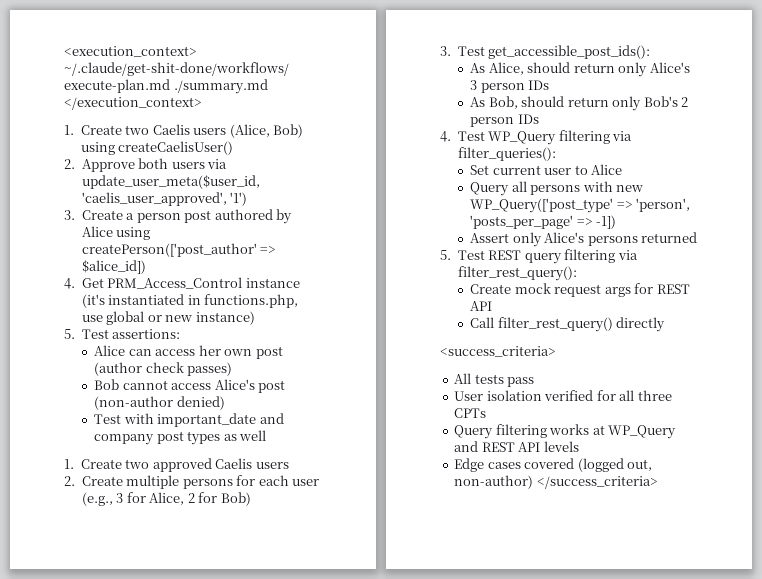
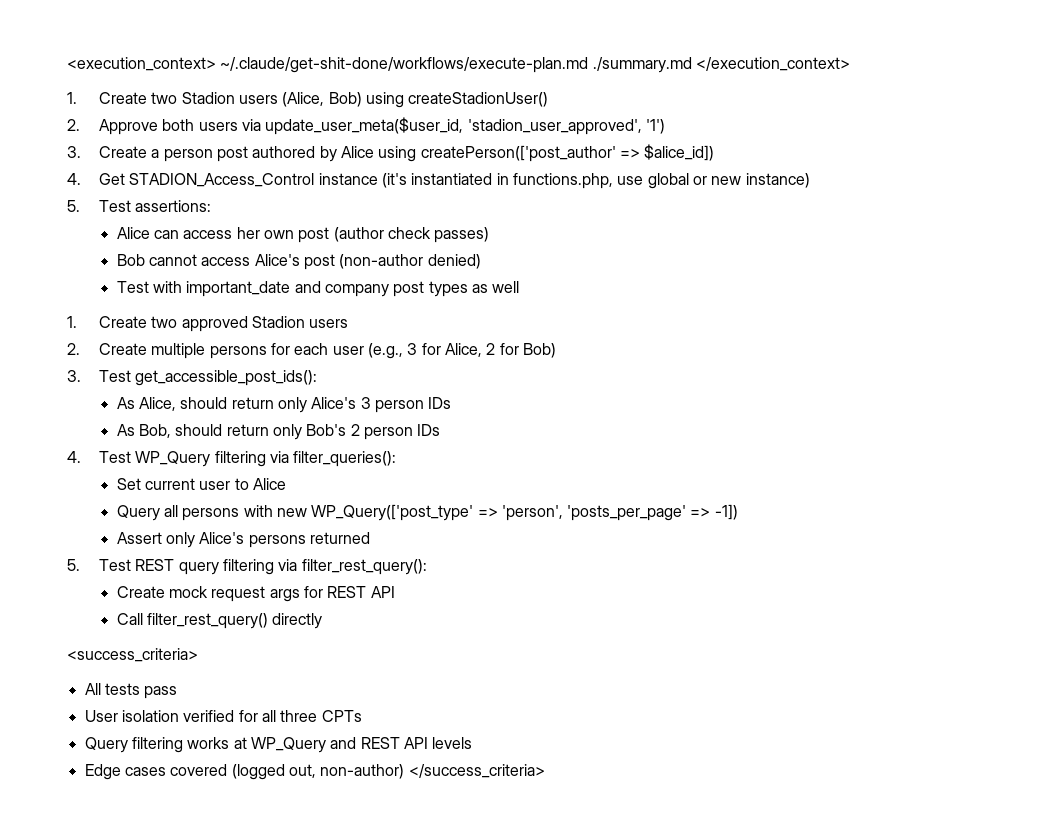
[152,124,190,135] Caelis -> [181,92,235,104] Stadion
[118,141,234,155] createCaelisUser() -> [408,92,549,107] createStadionUser()
[81,192,227,206] 'caelis_user_approved', -> [467,119,642,135] 'stadion_user_approved',
[107,277,243,289] PRM_Access_Control -> [129,173,315,187] STADION_Access_Control
[215,458,253,469] Caelis -> [251,316,305,328] Stadion

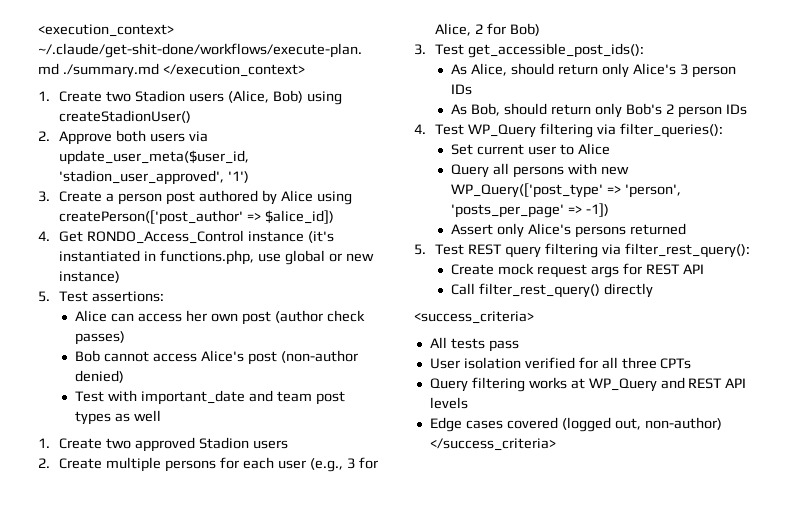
[129,173,315,187] STADION_Access_Control -> [87,230,245,244] RONDO_Access_Control
[324,284,389,297] company -> [276,391,312,402] team

